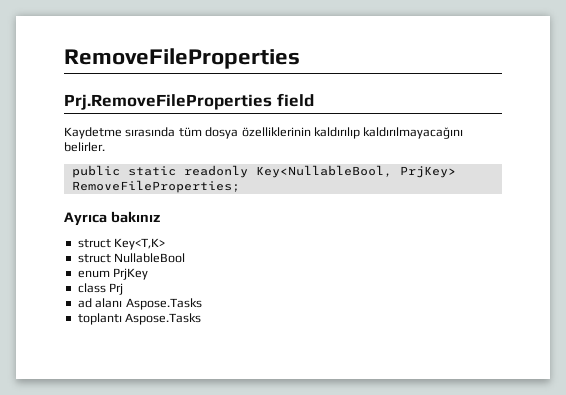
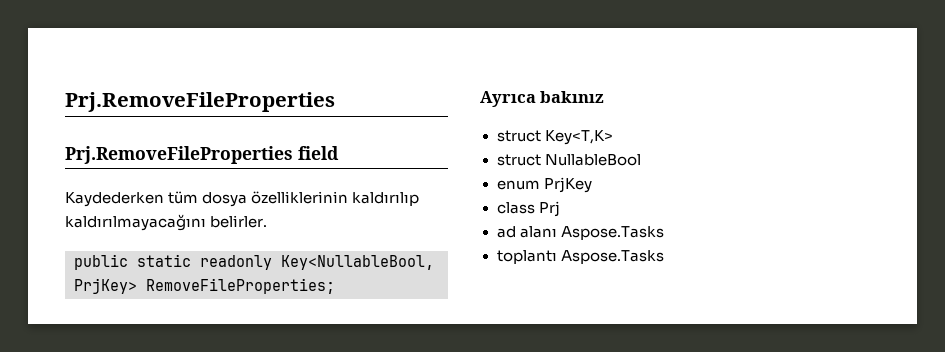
[64,48,300,69] RemoveFileProperties -> [65,92,335,112] Prj.RemoveFileProperties
[64,127,176,139] Kaydetme sırasında -> [65,192,164,207] Kaydederken

